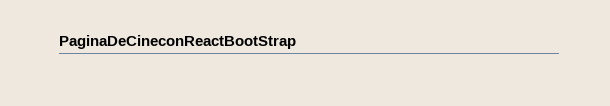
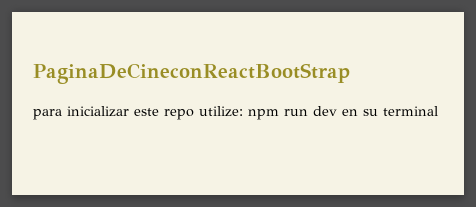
(296, 42) none -> [33,106,438,120] // para inicializar este repo utilize: npm run dev en su terminal

